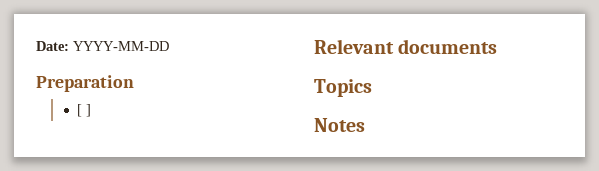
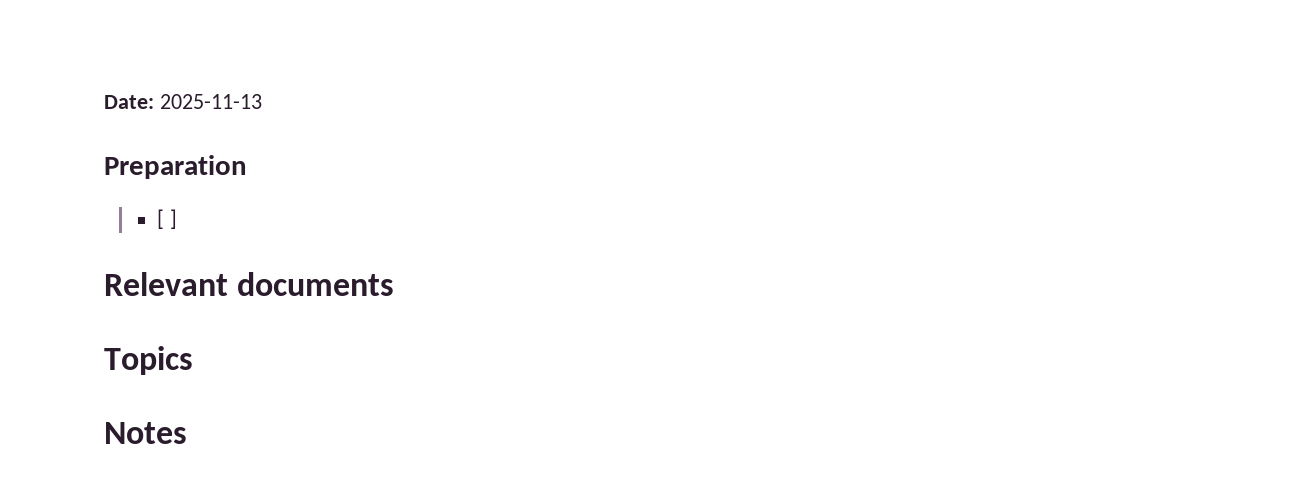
[73,41,169,51] YYYY-MM-DD -> [159,94,262,109] 2025-11-13

